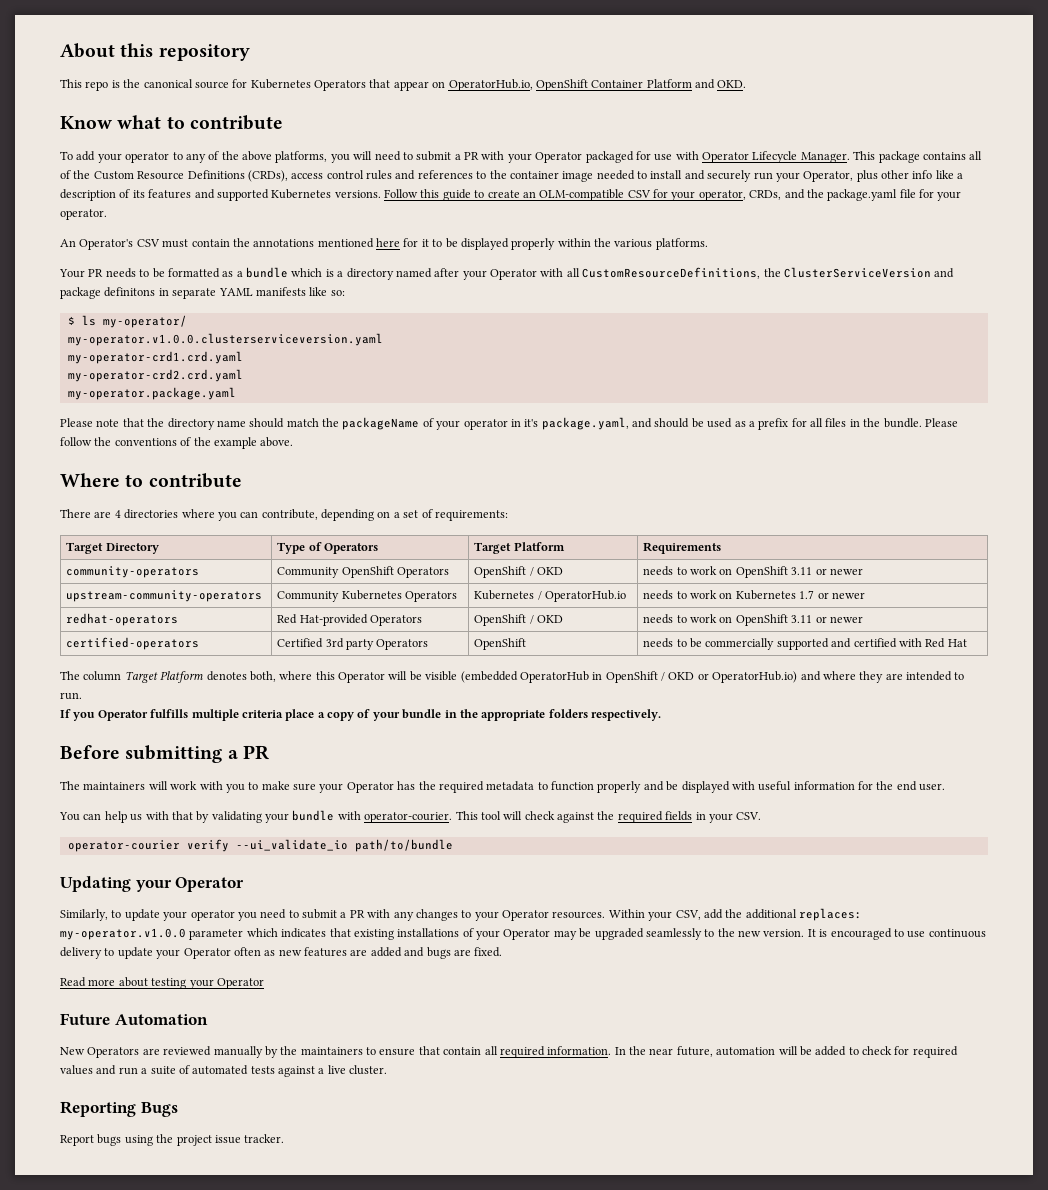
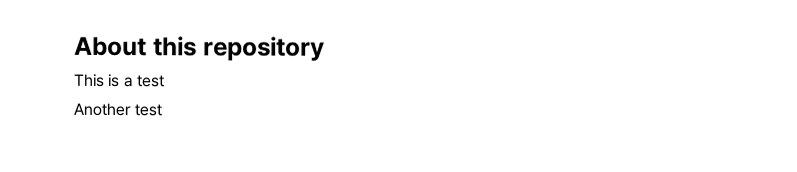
[85,79,747,91] [60,115,283,130] [60,151,983,163] [60,170,964,182] [60,189,962,201] [60,209,107,220] [60,238,708,250] [59,267,955,280] [60,287,345,299] [67,315,187,328] [67,333,383,346] [67,351,243,364] [67,369,243,382] [67,387,236,400] [60,417,958,430] [60,437,294,449] [60,473,242,488] [60,509,508,521] [66,542,159,554] [277,542,379,554] [474,542,565,554] [643,542,722,554] [66,566,200,578] [277,566,450,578] [474,566,564,578] [643,566,863,578] [66,590,263,602] [277,590,458,602] [474,590,627,602] [643,590,865,600] [66,613,179,626] [277,614,423,626] [474,614,564,626] [643,614,863,626] [66,637,200,650] [277,638,429,650] [474,638,527,650] [643,638,967,650] [60,671,965,683] [60,692,82,700] [60,709,661,721] [60,745,269,763] [60,781,946,793] [59,810,762,823] [67,839,453,852] [60,876,245,892] [60,908,862,921] [60,928,986,940] [60,947,503,959] [60,977,264,989] [60,1013,208,1025] [60,1046,958,1058] [60,1065,388,1077] [60,1101,178,1117] [60,1134,285,1146] repo is the canonical source for Kubernetes Operators that appear on OperatorHub.io, OpenShift Container Platform and OKD. // Know what to contribute // To add your operator to any of the above platforms, you will need to submit a PR with your Operator packaged for use with Operator Lifecycle Manager. This package contains all of the Custom Resource Definitions (CRDs), access control rules and references to the container image needed to install and securely run your Operator, plus other info like a description of its features and supported Kubernetes versions. Follow this guide to create an OLM-compatible CSV for your operator, CRDs, and the package.yaml file for your operator. // An Operator's CSV must contain the annotations mentioned here for it to be displayed properly within the various platforms. // Your PR needs to be formatted as a bundle which is a directory named after your Operator with all CustomResourceDefinitions, the ClusterServiceVersion and package definitons in separate YAML manifests like so: // $ ls my-operator/ // my-operator.v1.0.0.clusterserviceversion.yaml // my-operator-crd1.crd.yaml // my-operator-crd2.crd.yaml // my-operator.package.yaml // Please note that the directory name should match the packageName of your operator in it's package.yaml, and should be used as a prefix for all files in the bundle. Please follow the conventions of the example above. // Where to contribute // There are 4 directories where you can contribute, depending on a set of requirements: // Target Directory | Type of Operators | Target Platform | Requirements // community-operators | Community OpenShift Operators | OpenShift / OKD | needs to work on OpenShift 3.11 or newer // upstream-community-operators | Community Kubernetes Operators | Kubernetes / OperatorHub.io | needs to work on Kubernetes 1.7 or newer // redhat-operators | Red Hat-provided Operators | OpenShift / OKD | needs to work on OpenShift 3.11 or newer // certified-operators | Certified 3rd party Operators | OpenShift | needs to be commercially supported and certified with Red Hat // The column Target Platform denotes both, where this Operator will be visible (embedded OperatorHub in OpenShift / OKD or OperatorHub.io) and where they are intended to run. // If you Operator fulfills multiple criteria place a copy of your bundle in the appropriate folders respectively. // Before submitting a PR // The maintainers will work with you to make sure your Operator has the required metadata to function properly and be displayed with useful information for the end user. // You can help us with that by validating your bundle with operator-courier. This tool will check against the required fields in your CSV. // operator-courier verify --ui_validate_io path/to/bundle // Updating your Operator // Similarly, to update your operator you need to submit a PR with any changes to your Operator resources. Within your CSV, add the additional replaces: my-operator.v1.0.0 parameter which indicates that existing installations of your Operator may be upgraded seamlessly to the new version. It is encouraged to use continuous delivery to update your Operator often as new features are added and bugs are fixed. // Read more about testing your Operator // Future Automation // New Operators are reviewed manually by the maintainers to ensure that contain all required information. In the near future, automation will be added to check for required values and run a suite of automated tests against a live cluster. // Reporting Bugs // Report bugs using the project issue tracker. -> [107,73,165,88] [73,102,163,117] is a test // Another test

